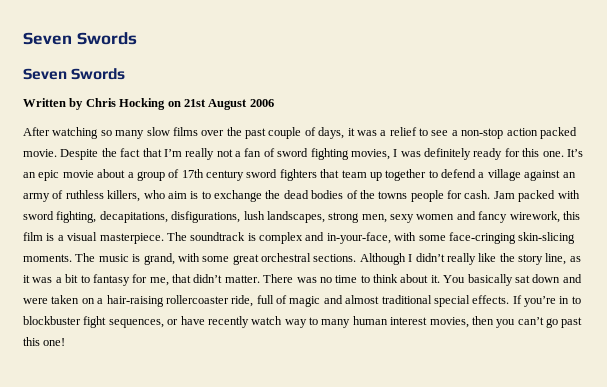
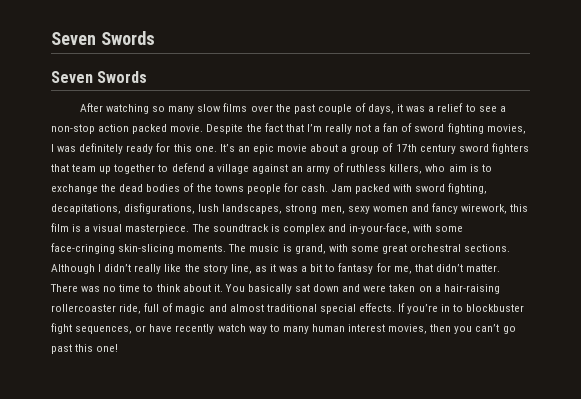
[23,98,274,110] // Written by Chris Hocking on 21st August 2006 -> (148, 77) none

